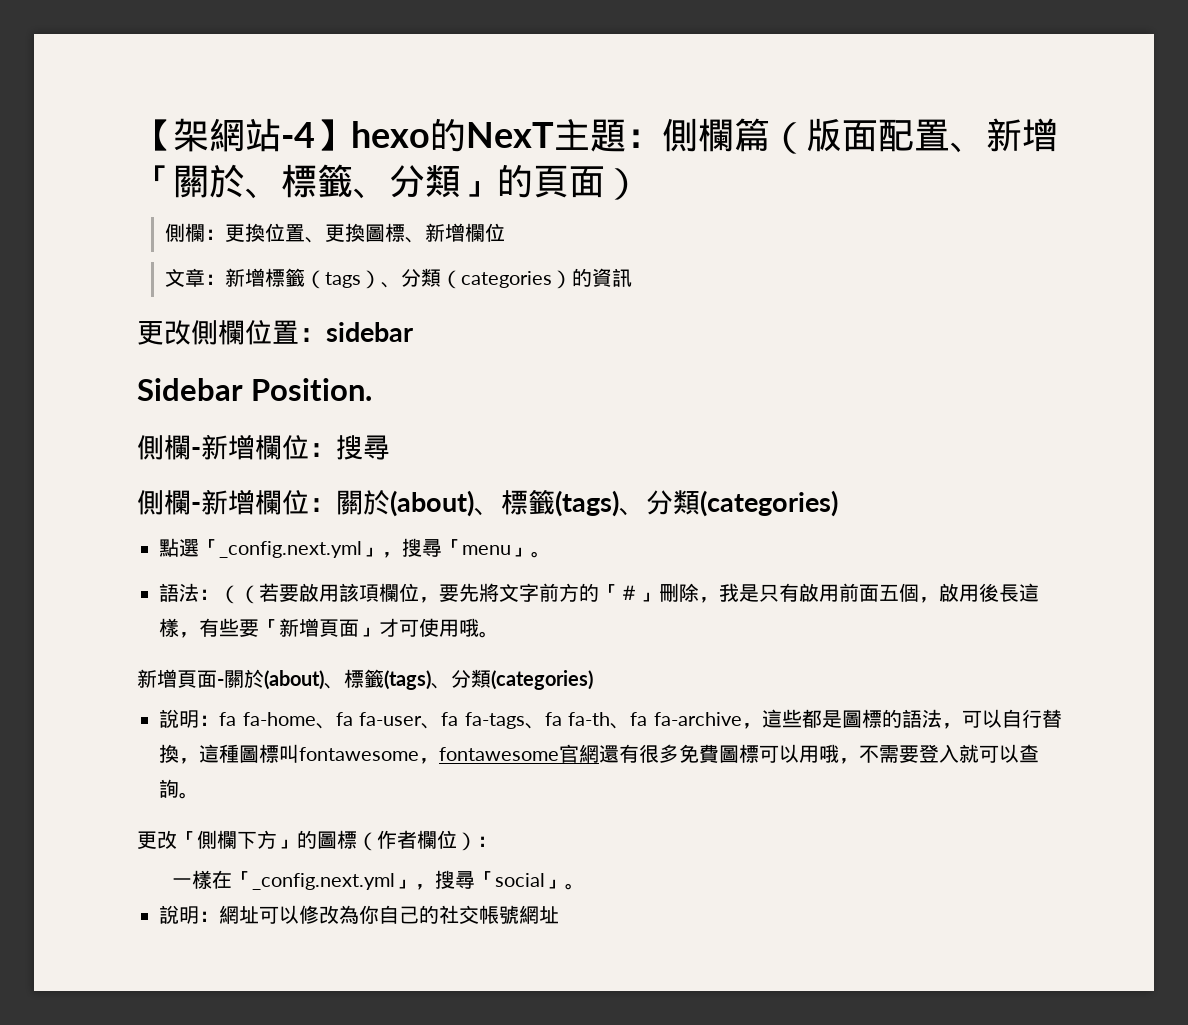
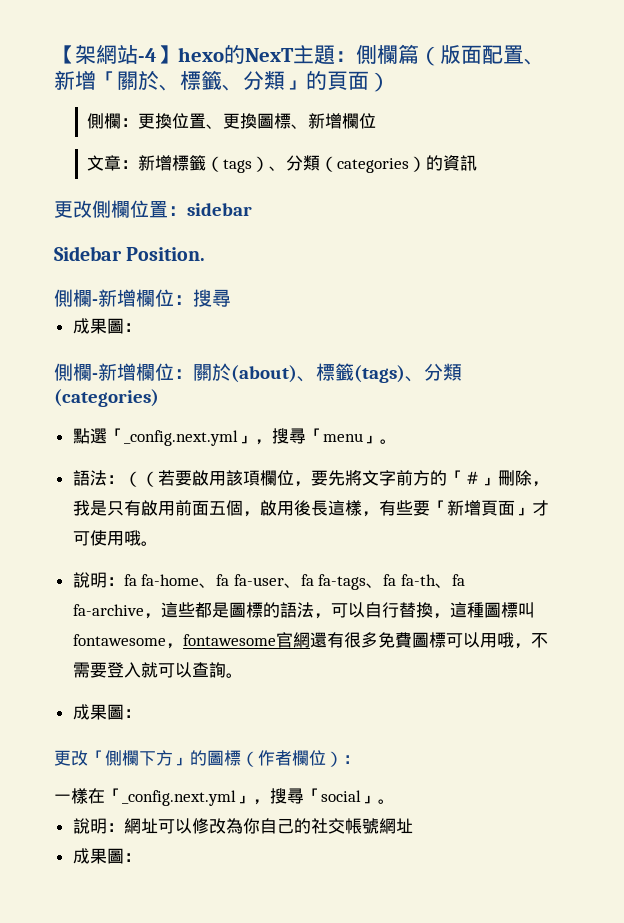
(390, 447) none -> [72,318,141,334] // 成果圖：
[137,669,593,690] // 新增頁面-關於(about)、標籤(tags)、分類(categories) -> (158, 543) none
(199, 795) none -> [72,704,141,720] // 成果圖：
(559, 915) none -> [72,848,141,864] // 成果圖：

